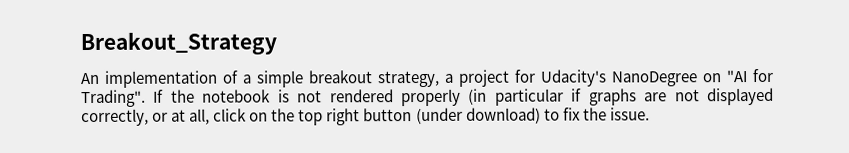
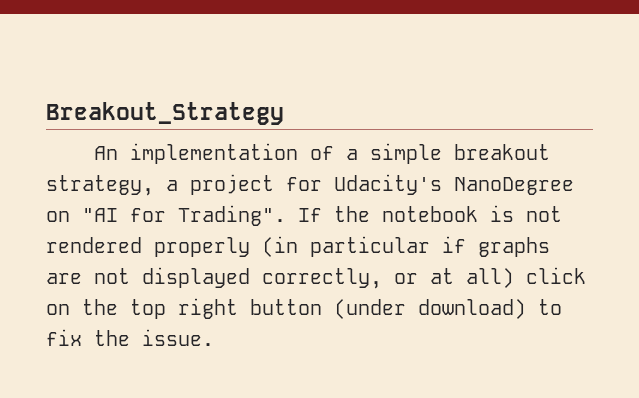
[189,108,211,125] all, -> [466,268,514,288] all)

